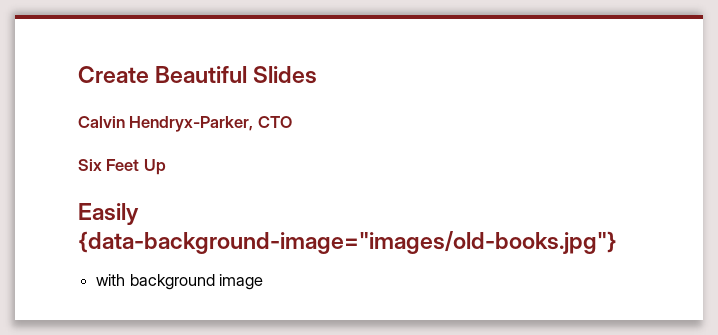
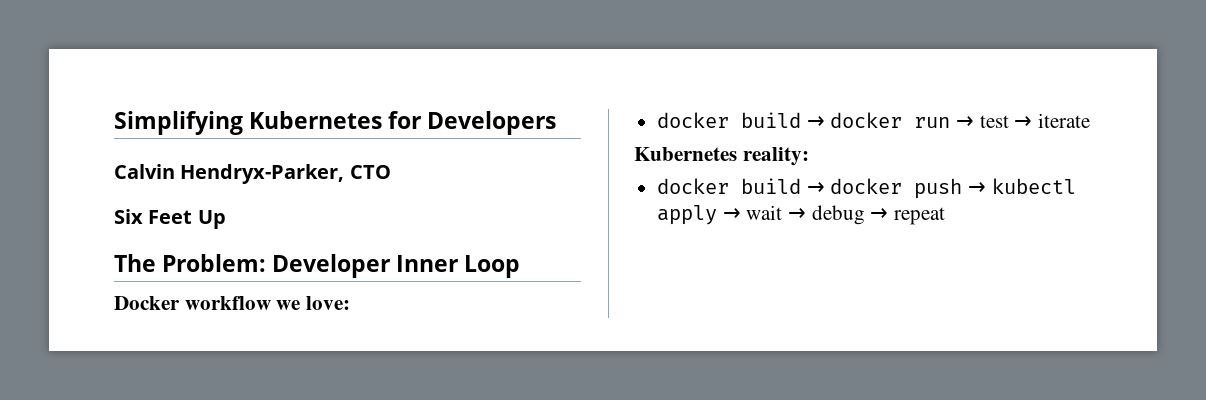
[78,66,318,84] Create Beautiful Slides -> [114,111,557,135] Simplifying Kubernetes for Developers
[78,203,139,225] [78,231,617,254] [96,274,264,290] Easily {data-background-image="images/old-books.jpg"} // with background image -> [114,254,521,278] [114,296,351,310] [657,112,1091,128] [634,147,809,166] [657,178,1076,199] [657,205,946,225] The Problem: Developer Inner Loop // Docker workflow we love: // docker build → docker run → test → iterate // Kubernetes reality: // docker build → docker push → kubectl apply → wait → debug → repeat

